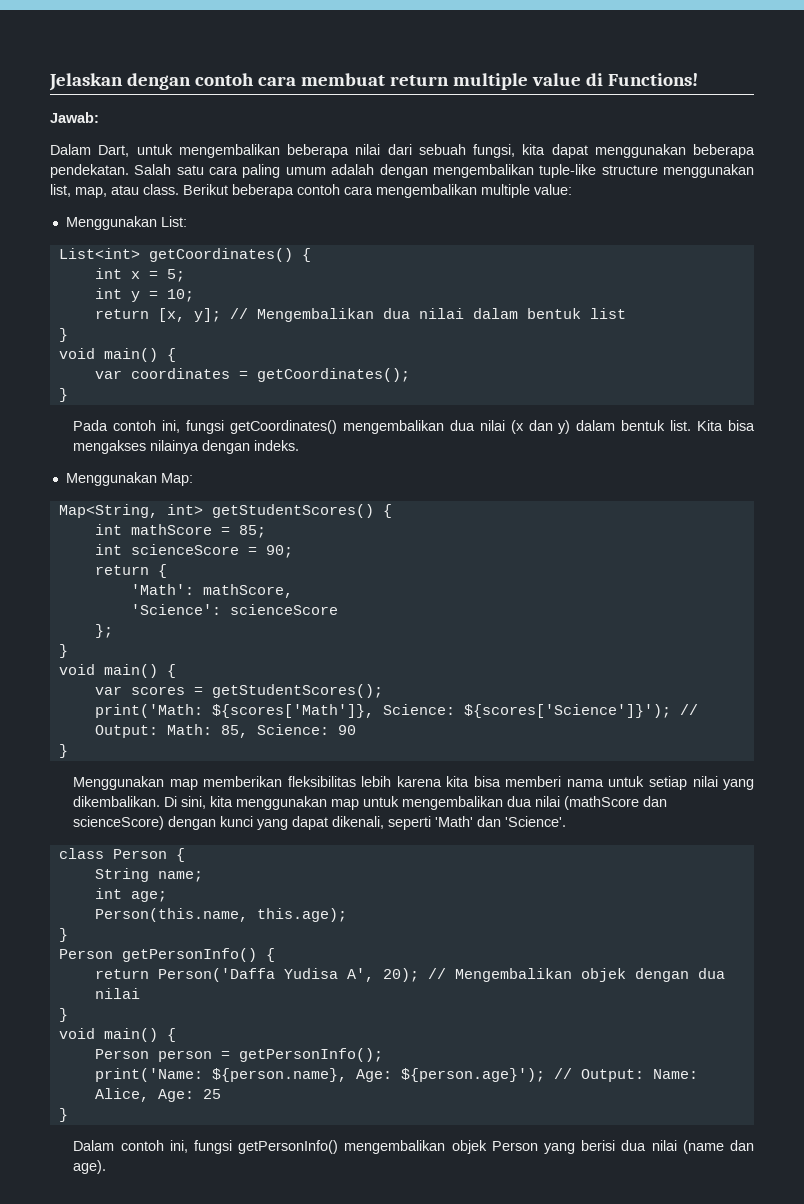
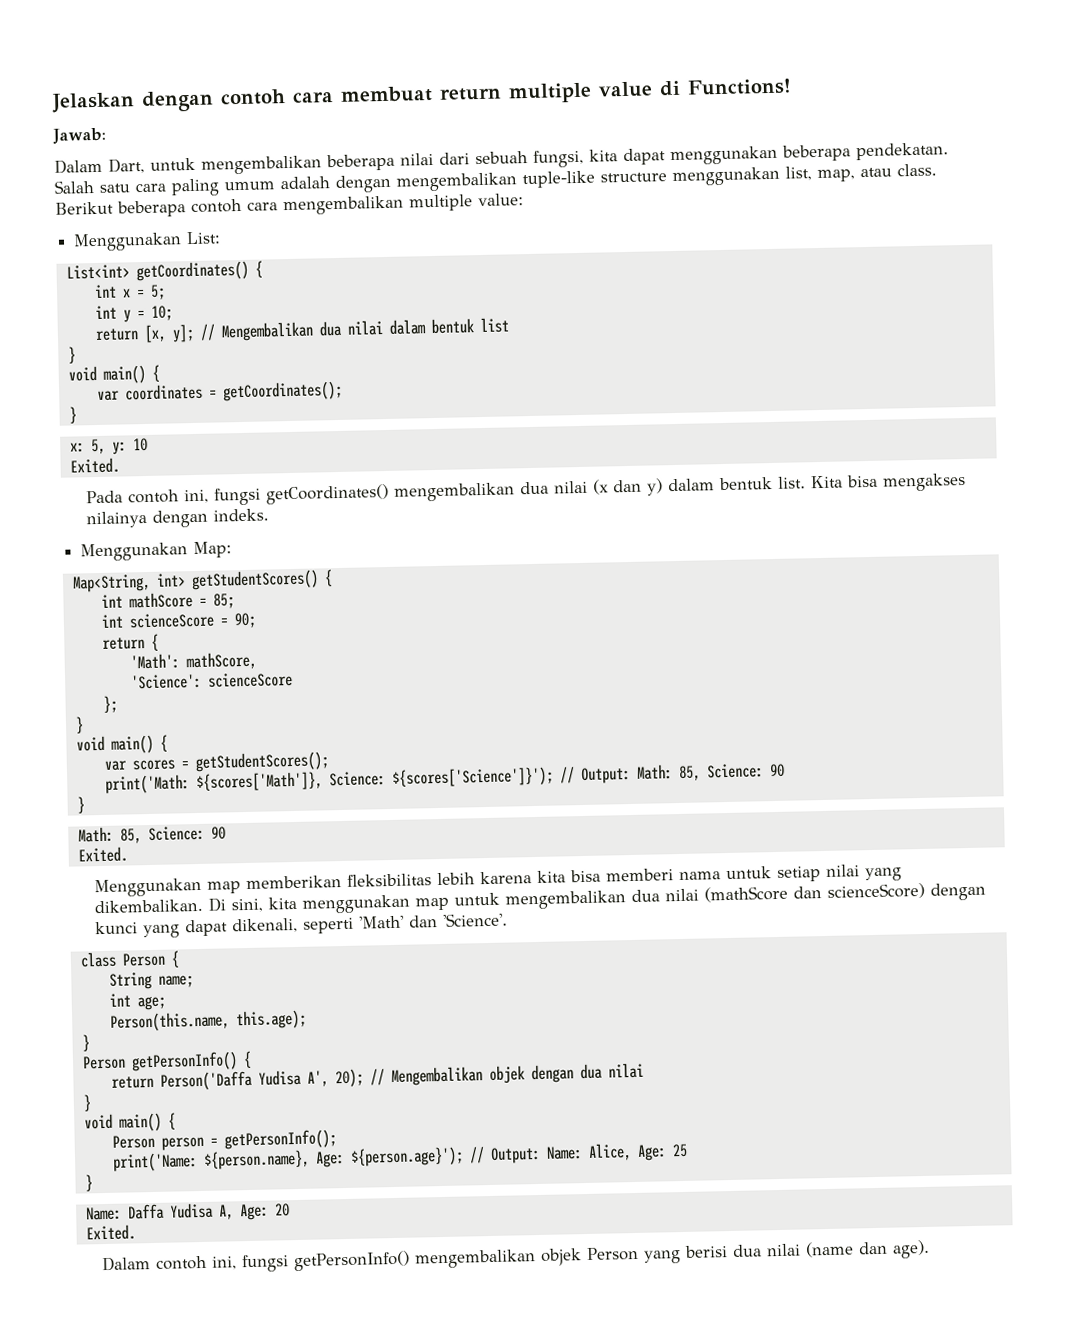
(68, 395) none -> [69,437,148,455] [69,457,120,474] // x: 5, y: 10 // Exited.
(68, 751) none -> [77,825,226,844] [77,846,128,863] // Math: 85, Science: 90 // Exited.
(68, 1115) none -> [85,1202,290,1221] [85,1224,136,1241] // Name: Daffa Yudisa A, Age: 20 // Exited.

